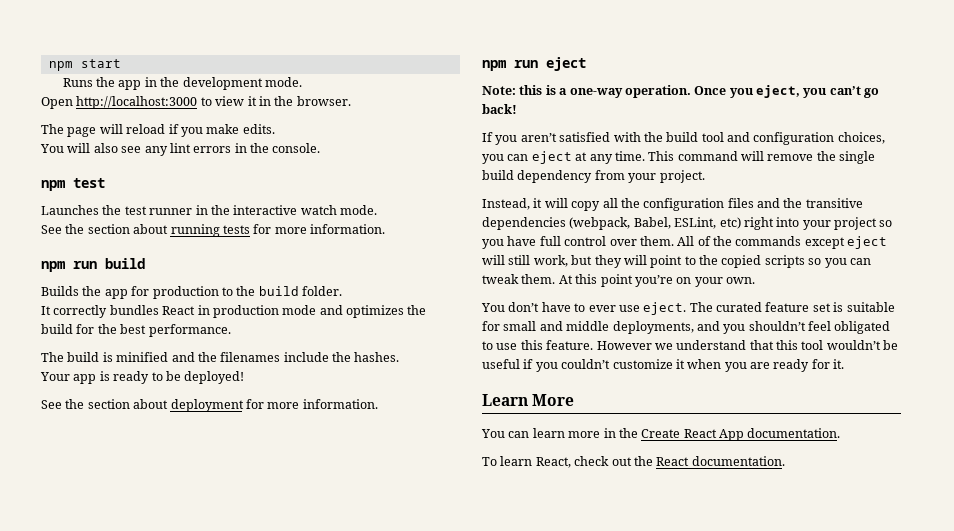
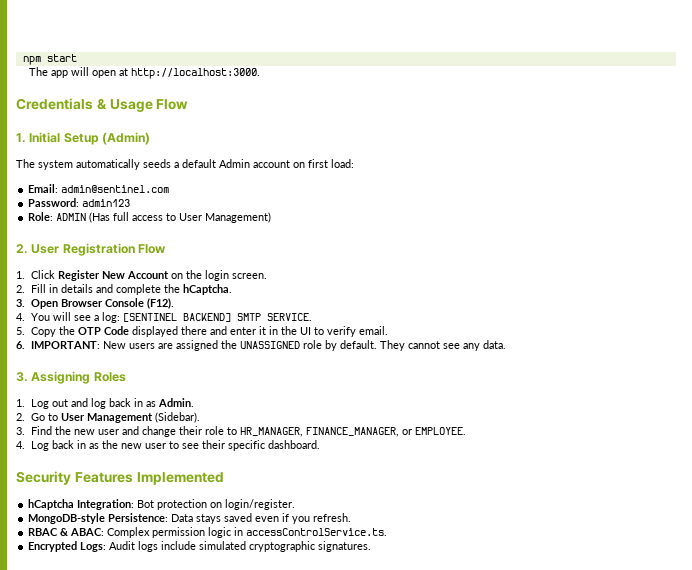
[62,77,302,90] [41,96,351,109] [41,124,275,137] [40,143,321,156] [41,178,105,191] [41,205,377,215] [41,224,385,237] [41,258,145,272] [41,286,342,299] [41,305,427,318] [41,324,231,337] [41,352,400,362] [40,371,245,384] [41,399,378,412] [482,57,586,71] [482,85,880,98] [482,104,517,114] [482,132,885,145] [482,151,876,164] [482,170,705,183] [482,198,863,211] [482,217,893,230] [482,236,888,249] [482,255,871,268] [482,274,755,287] [481,302,895,315] [482,321,891,334] [482,340,899,350] [482,359,845,372] [482,394,575,406] [481,428,841,441] [482,456,785,468] Runs the app in the development mode. // Open http://localhost:3000 to view it in the browser. // The page will reload if you make edits. // You will also see any lint errors in the console. // npm test // Launches the test runner in the interactive watch mode. // See the section about running tests for more information. // npm run build // Builds the app for production to the build folder. // It correctly bundles React in production mode and optimizes the build for the best performance. // The build is minified and the filenames include the hashes. // Your app is ready to be deployed! // See the section about deployment for more information. // npm run eject // Note: this is a one-way operation. Once you eject, you can’t go back! // If you aren’t satisfied with the build tool and configuration choices, you can eject at any time. This command will remove the single build dependency from your project. // Instead, it will copy all the configuration files and the transitive dependencies (webpack, Babel, ESLint, etc) right into your project so you have full control over them. All of the commands except eject will still work, but they will point to the copied scripts so you can tweak them. At this point you’re on your own. // You don’t have to ever use eject. The curated feature set is suitable for small and middle deployments, and you shouldn’t feel obligated to use this feature. However we understand that this tool wouldn’t be useful if you couldn’t customize it when you are ready for it. // Learn More // You can learn more in the Create React App documentation. // To learn React, check out the React documentation. -> [28,67,260,79] [16,98,189,112] [16,132,151,145] [16,159,354,170] [28,184,170,193] [28,198,131,207] [28,212,272,223] [16,243,167,256] [16,270,267,281] [16,284,232,295] [16,298,174,309] [16,312,312,323] [16,326,388,337] [16,340,506,351] [16,371,126,384] [16,398,194,409] [16,412,200,423] [16,426,466,437] [16,440,320,451] [16,471,224,485] [28,499,296,510] [28,513,352,524] [28,527,388,538] [28,541,372,552] The app will open at http://localhost:3000. // Credentials & Usage Flow // 1. Initial Setup (Admin) // The system automatically seeds a default Admin account on first load: // Email: admin@sentinel.com // Password: admin123 // Role: ADMIN (Has full access to User Management) // 2. User Registration Flow // 1. Click Register New Account on the login screen. // 2. Fill in details and complete the hCaptcha. // 3. Open Browser Console (F12). // 4. You will see a log: [SENTINEL BACKEND] SMTP SERVICE. // 5. Copy the OTP Code displayed there and enter it in the UI to verify email. // 6. IMPORTANT: New users are assigned the UNASSIGNED role by default. They cannot see any data. // 3. Assigning Roles // 1. Log out and log back in as Admin. // 2. Go to User Management (Sidebar). // 3. Find the new user and change their role to HR_MANAGER, FINANCE_MANAGER, or EMPLOYEE. // 4. Log back in as the new user to see their specific dashboard. // Security Features Implemented // hCaptcha Integration: Bot protection on login/register. // MongoDB-style Persistence: Data stays saved even if you refresh. // RBAC & ABAC: Complex permission logic in accessControlService.ts. // Encrypted Logs: Audit logs include simulated cryptographic signatures.

